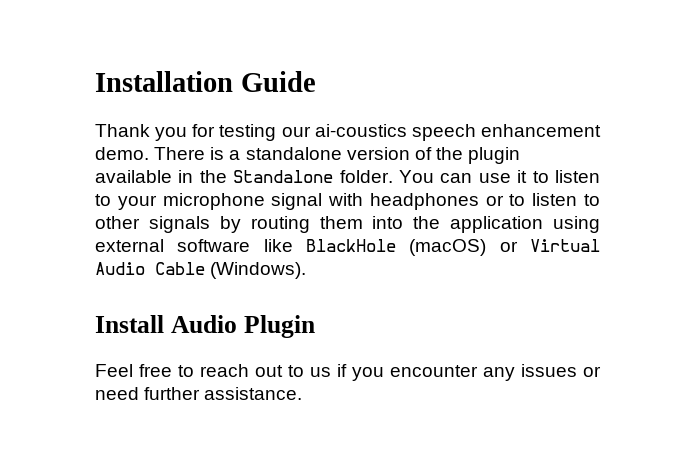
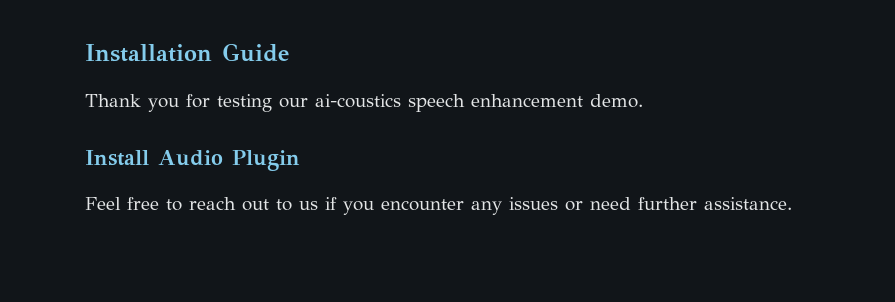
[154,147,521,164] [95,170,600,183] [95,193,600,210] [95,216,600,233] [95,239,600,256] [95,262,307,279] There is a standalone version of the plugin available in the Standalone folder. You can use it to listen to your microphone signal with headphones or to listen to other signals by routing them into the application using external software like BlackHole (macOS) or Virtual Audio Cable (Windows). -> (643, 101) none

